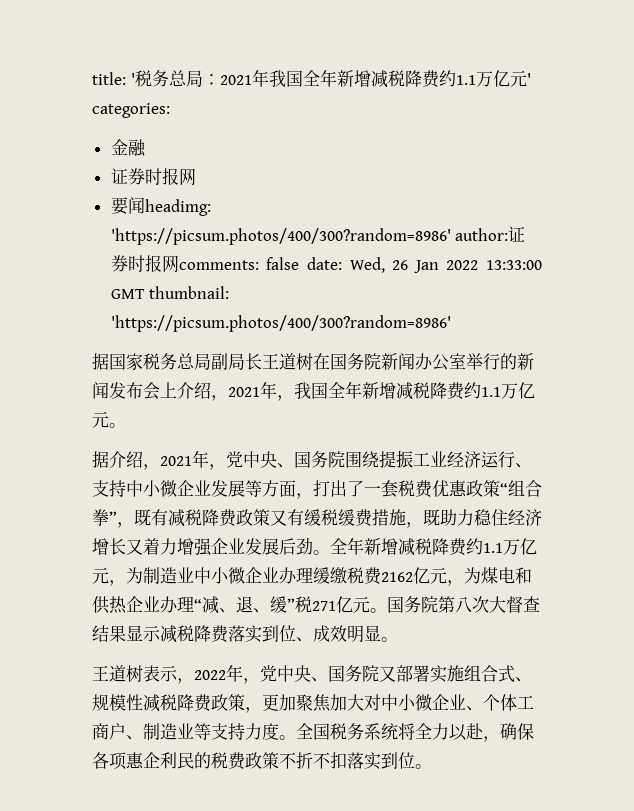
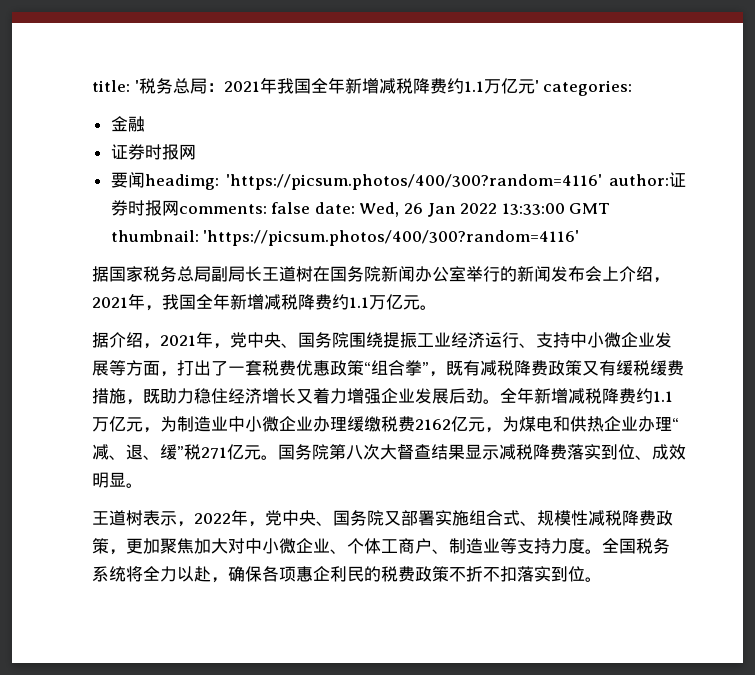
[110,228,451,245] 'https://picsum.photos/400/300?random=8986' -> [225,174,602,190] 'https://picsum.photos/400/300?random=4116'
[110,315,451,332] 'https://picsum.photos/400/300?random=8986' -> [203,230,580,246] 'https://picsum.photos/400/300?random=4116'

